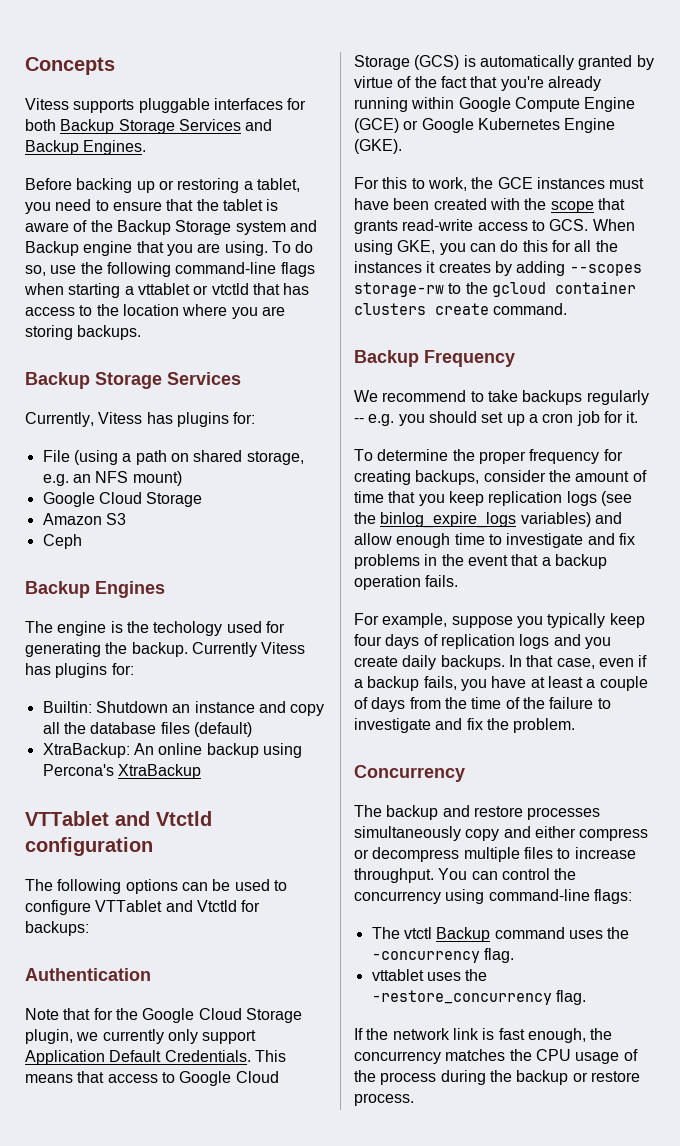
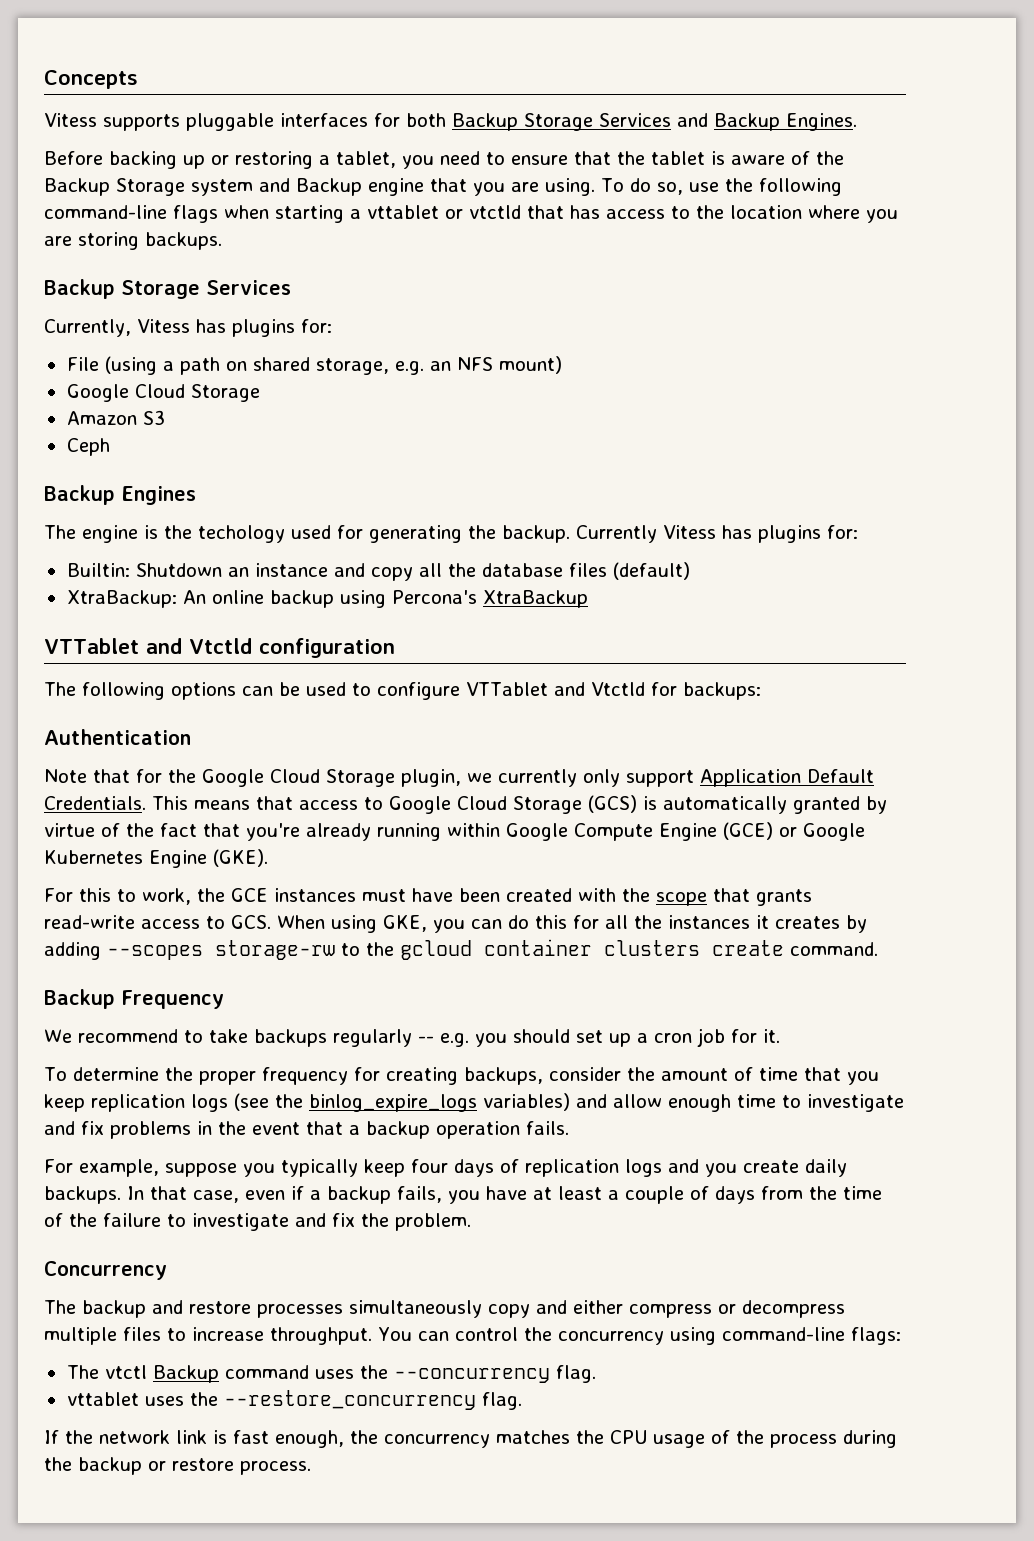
[371,951,480,963] -concurrency -> [393,1368,550,1383] --concurrency
[371,990,552,1005] -restore_concurrency -> [223,1390,476,1410] --restore_concurrency

